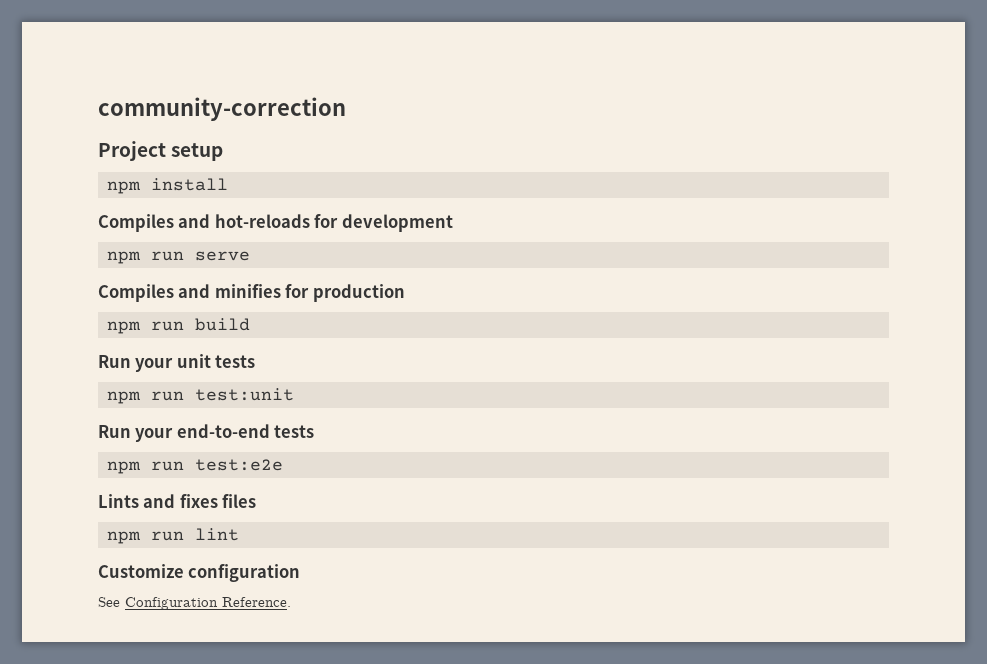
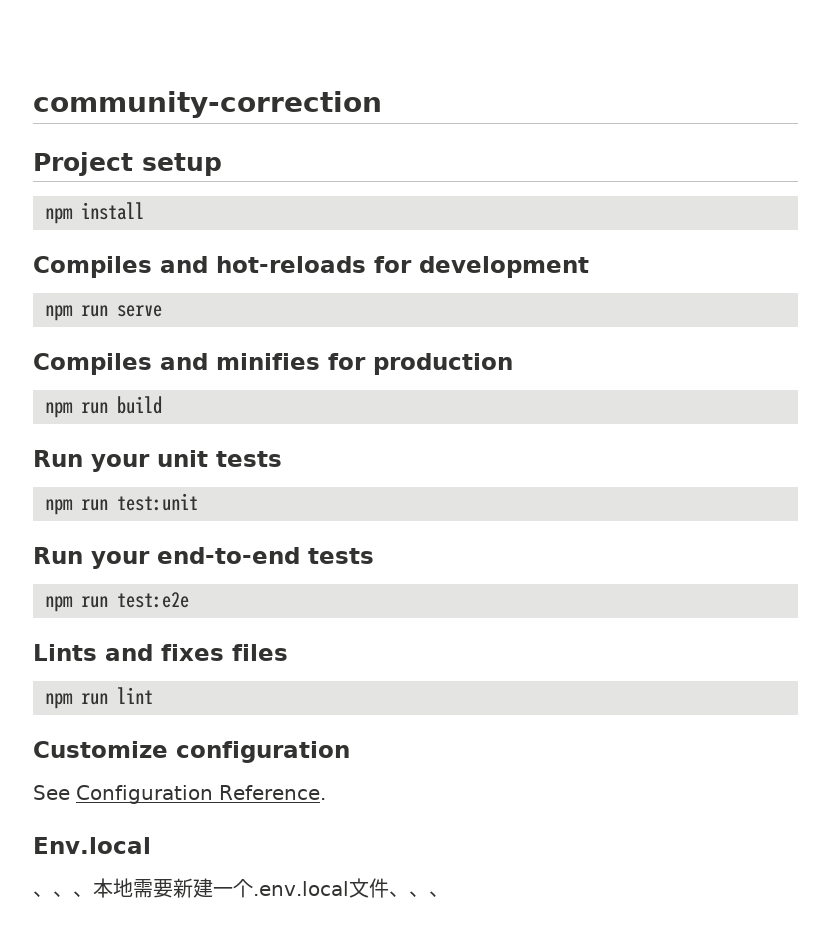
(291, 602) none -> [33,837,151,854] [33,878,449,898] // Env.local // 、、、本地需要新建一个.env.local文件、、、

